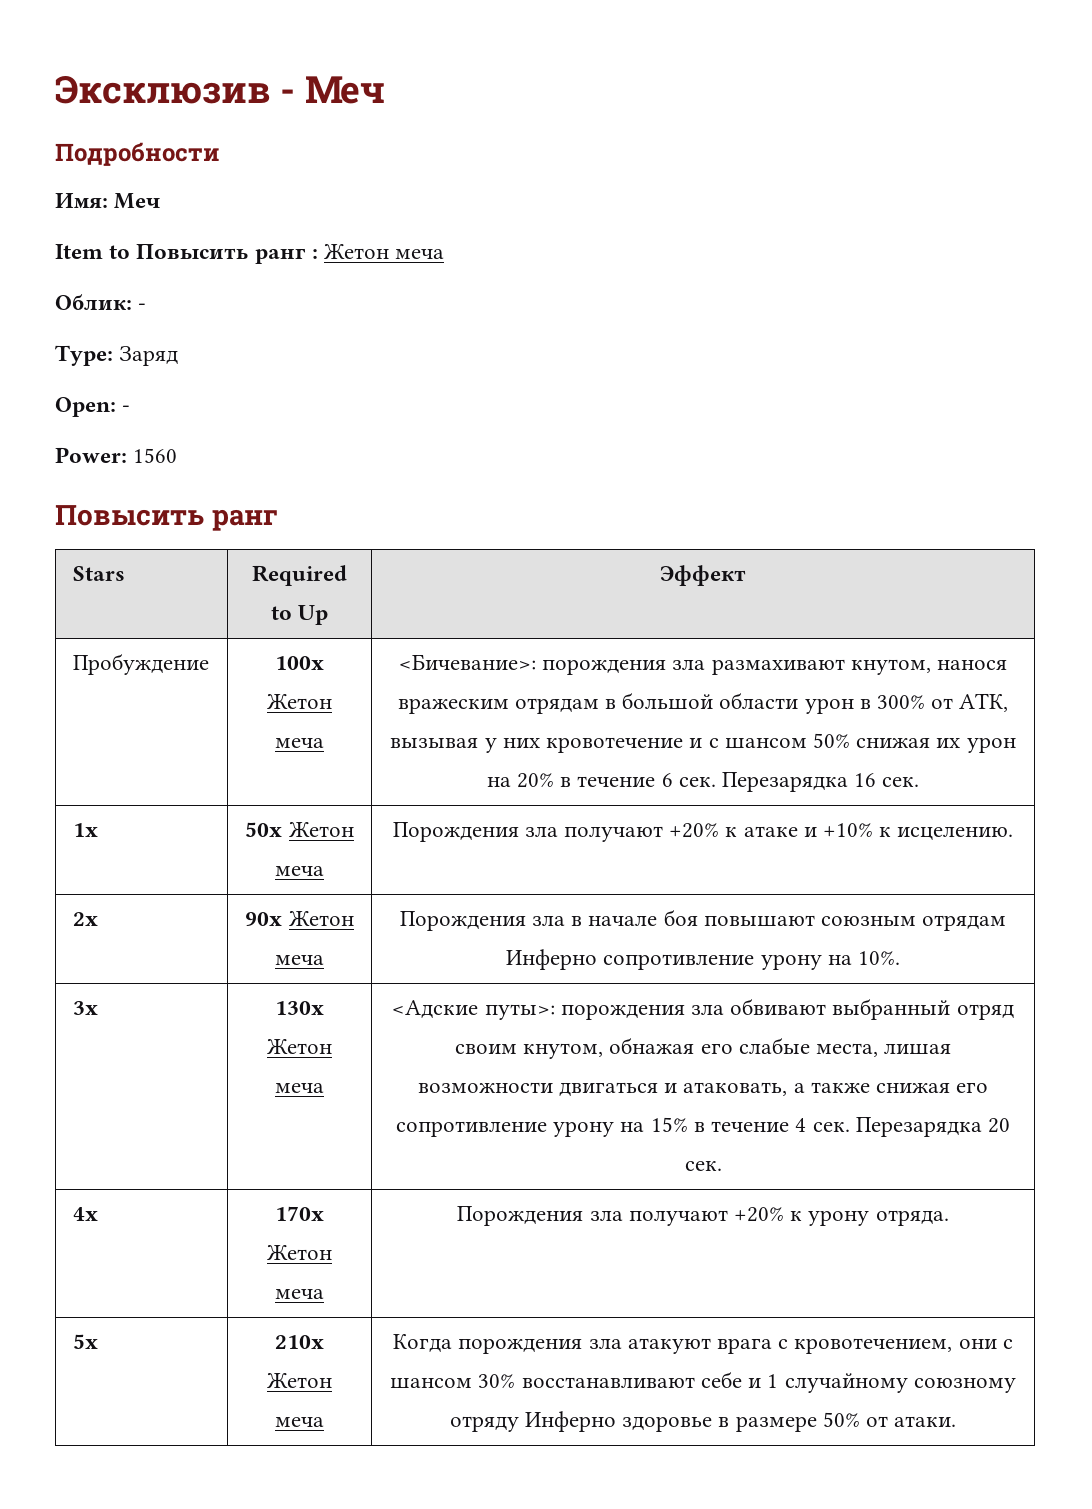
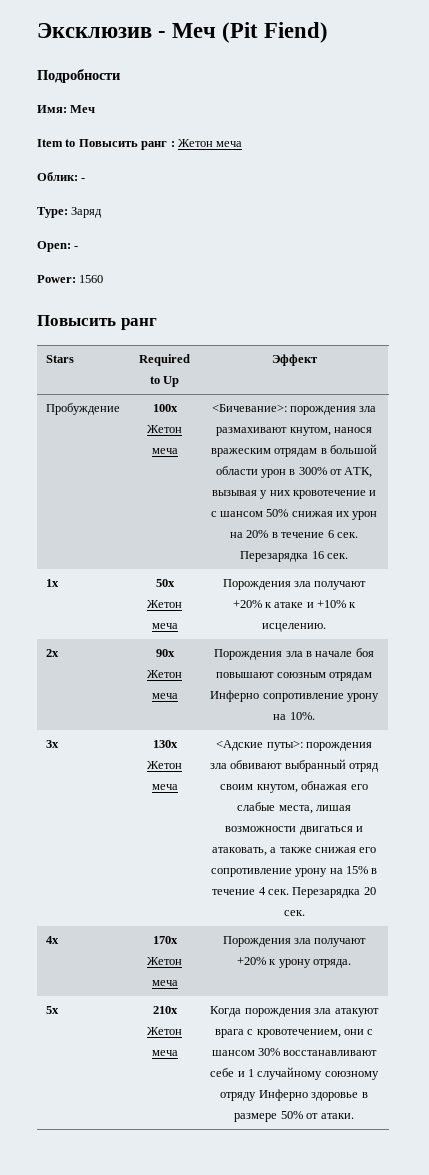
(386, 90) none -> [222,22,329,43] (Pit Fiend)

